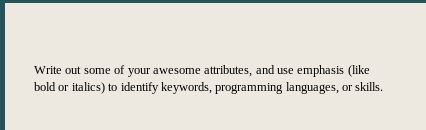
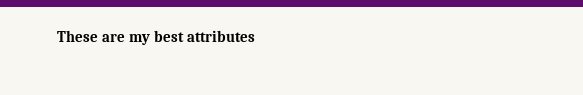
[34,65,370,77] [34,82,384,94] Write out some of your awesome attributes, and use emphasis (like bold or italics) to identify keywords, programming languages, or skills. -> [57,30,255,45] These are my best attributes

